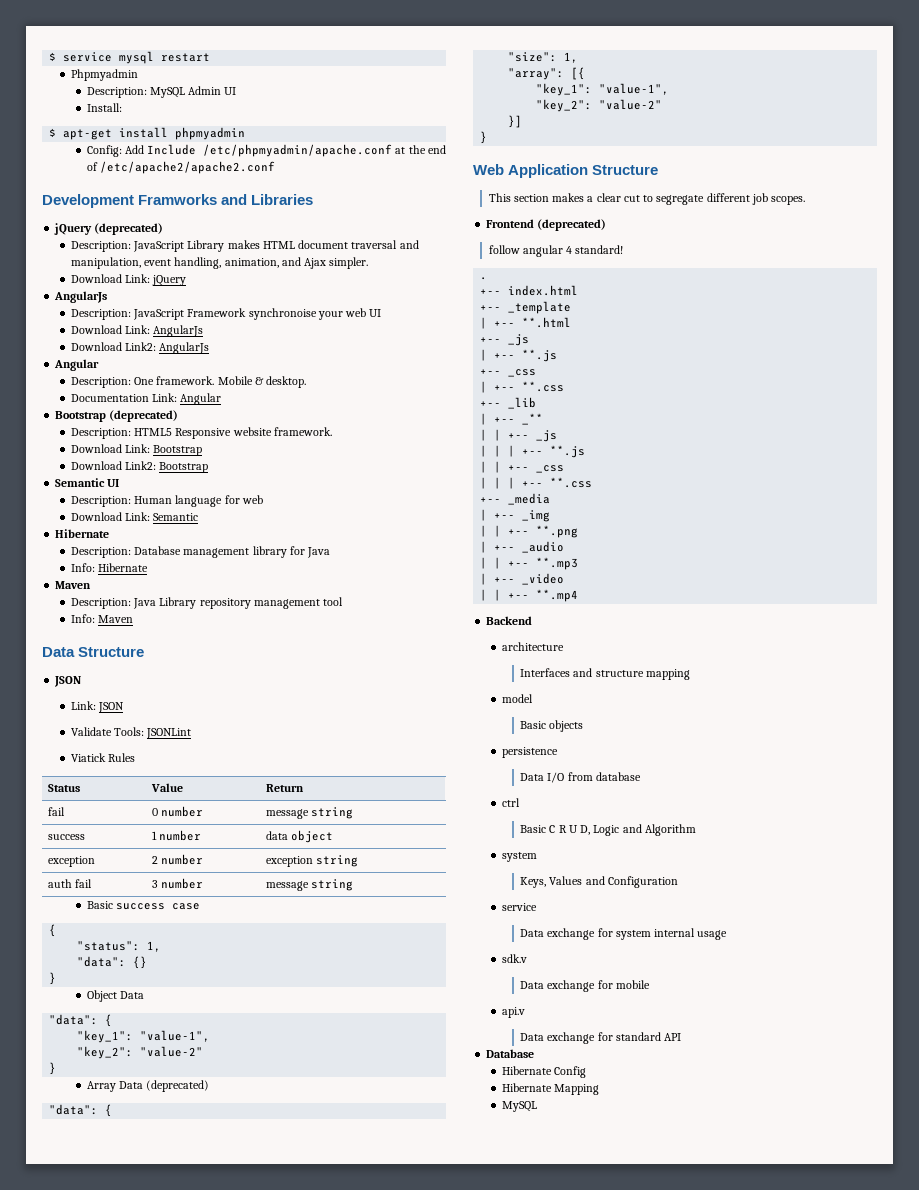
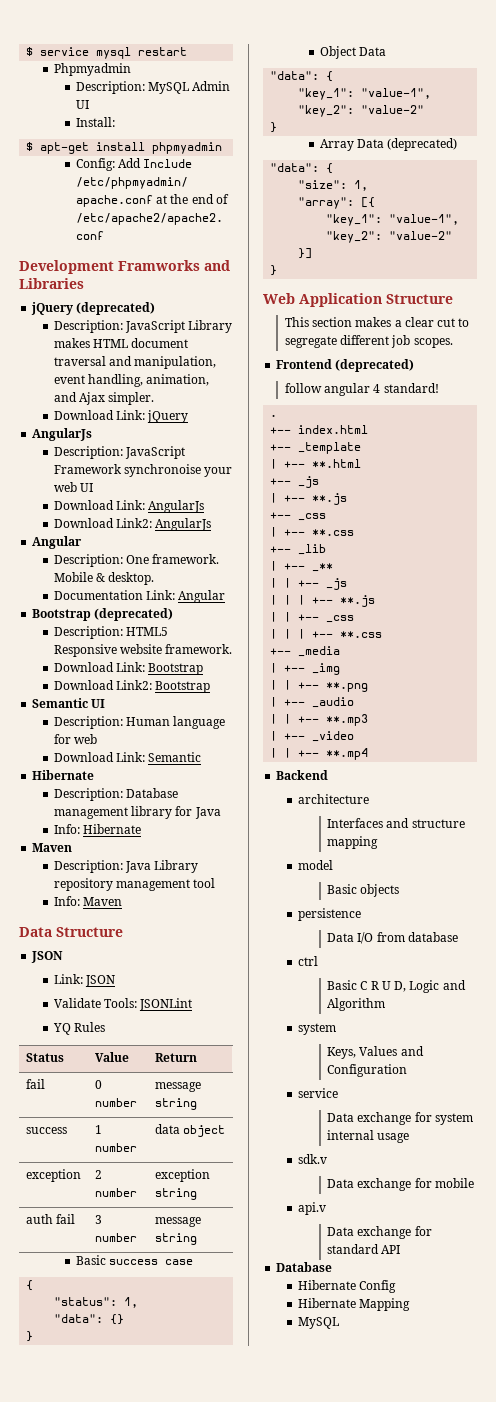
[70,753,106,762] Viatick -> [53,1023,72,1035] YQ

